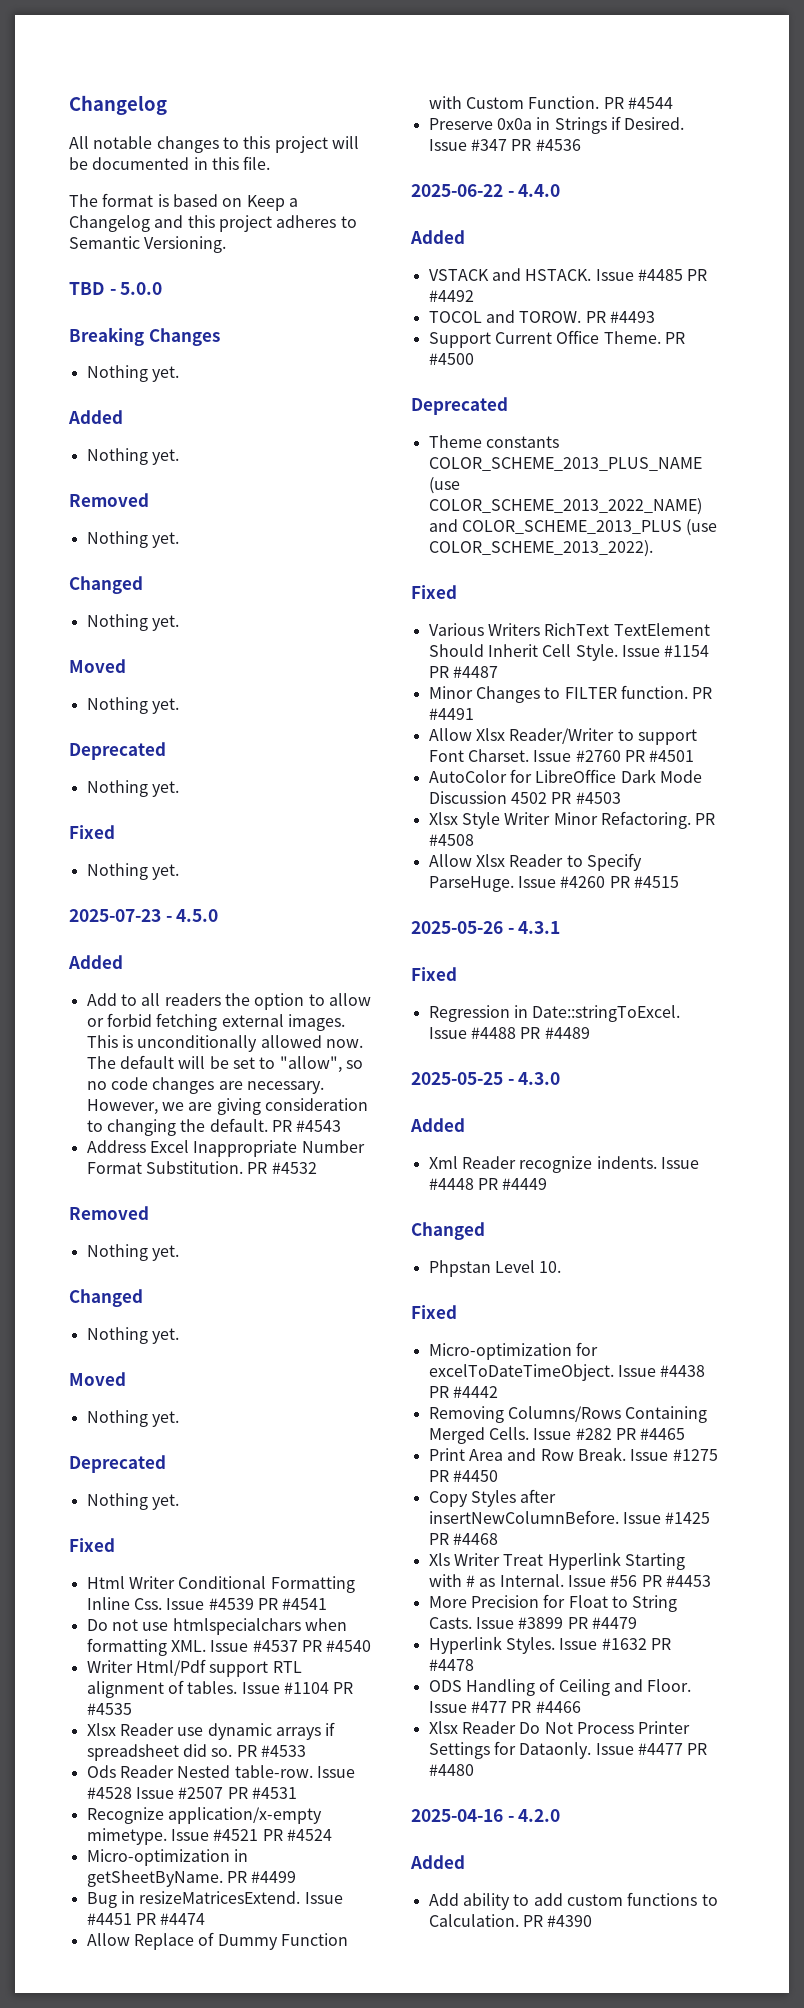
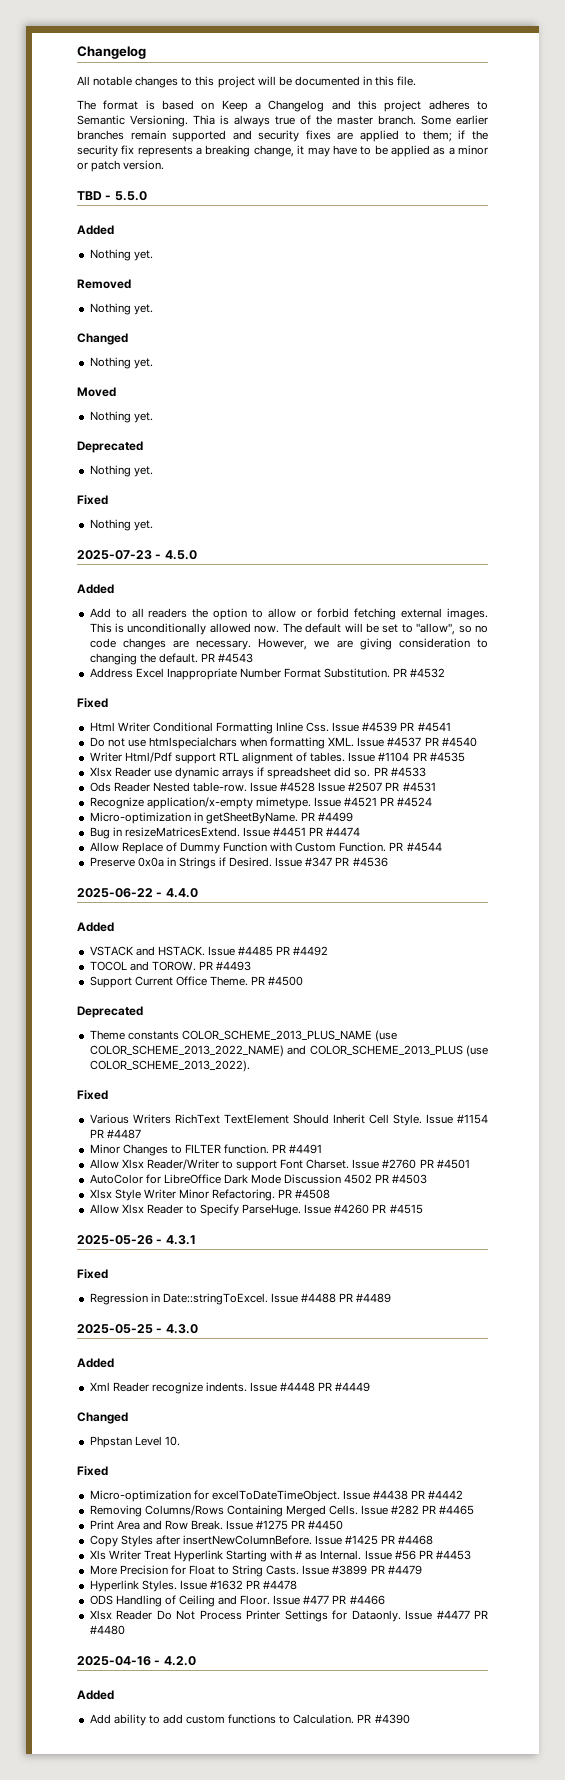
[69,282,163,295] [69,327,220,346] [86,365,179,382] // TBD - 5.0.0 // Breaking Changes // Nothing yet. -> [193,115,488,127] [77,130,489,142] [77,145,488,157] [77,160,165,172] [77,191,147,201] Thia is always true of the master branch. Some earlier branches remain supported and security fixes are applied to them; if the security fix represents a breaking change, it may have to be applied as a minor or patch version. // TBD - 5.5.0
[69,1206,149,1220] [86,1244,179,1261] [69,1289,143,1307] [86,1327,179,1344] [69,1372,126,1386] [86,1410,179,1427] [69,1455,166,1473] [86,1493,179,1510] // Removed // Nothing yet. // Changed // Nothing yet. // Moved // Nothing yet. // Deprecated // Nothing yet. -> (446, 673) none

